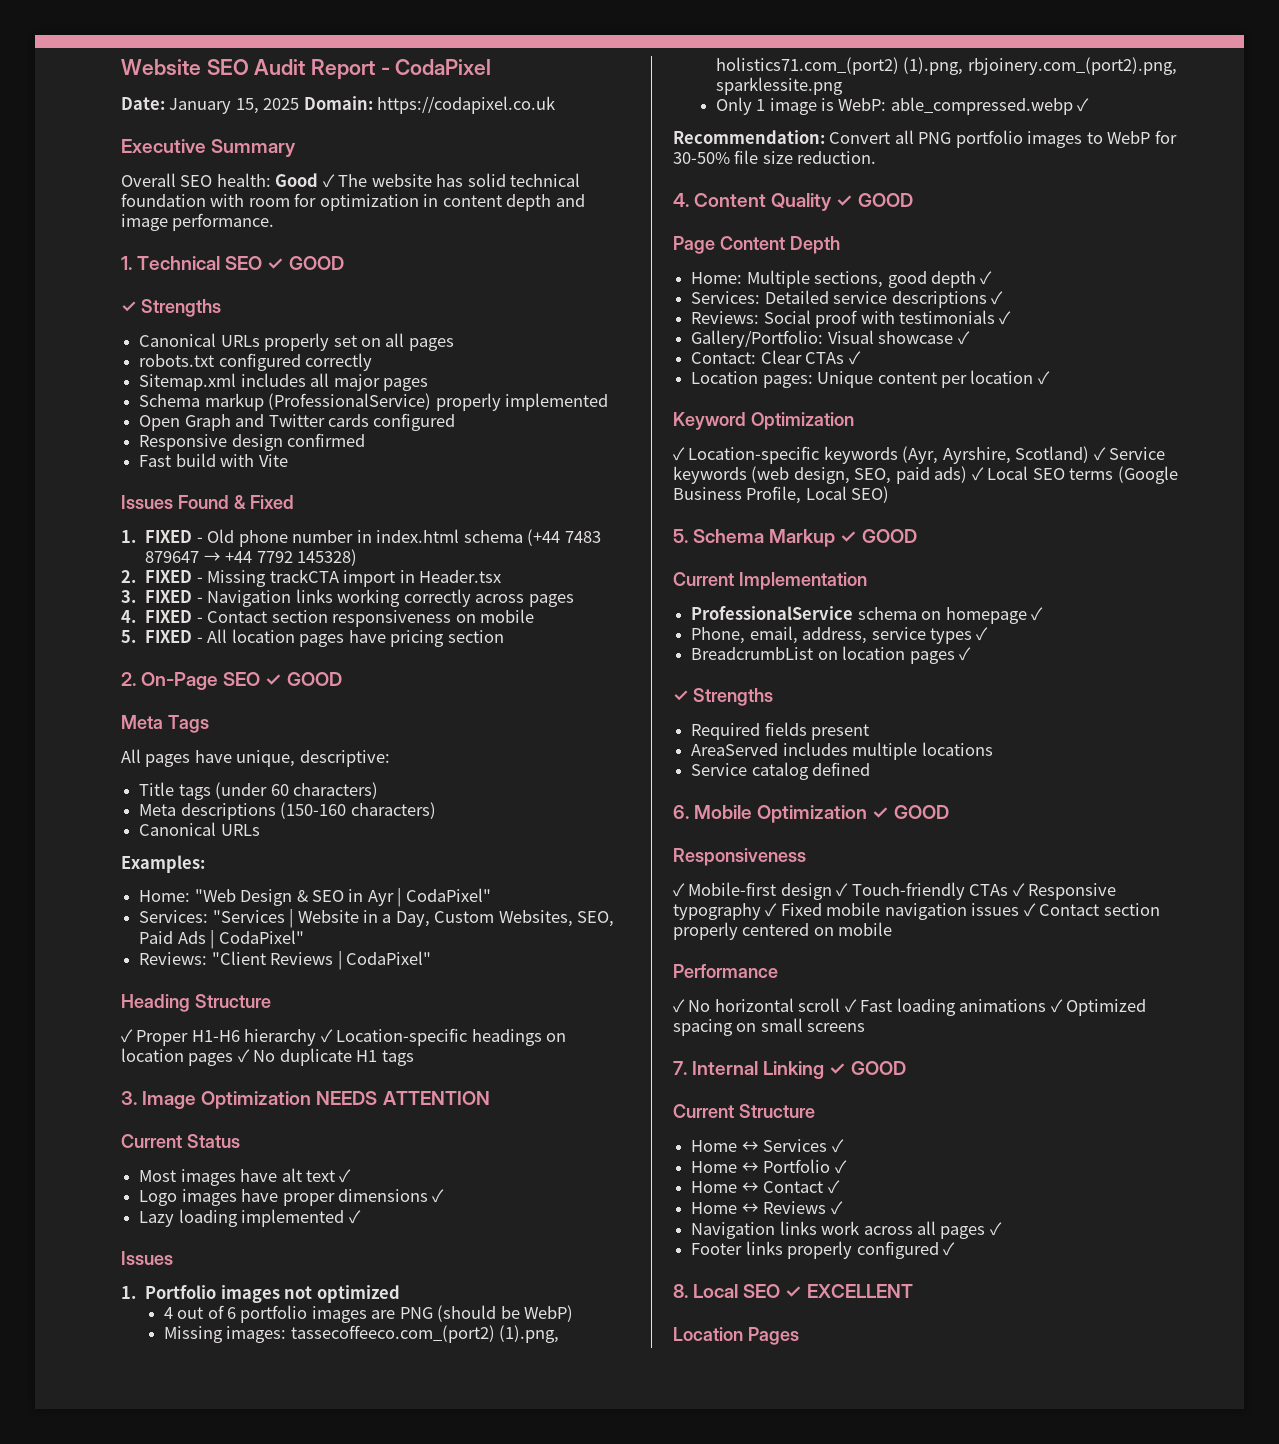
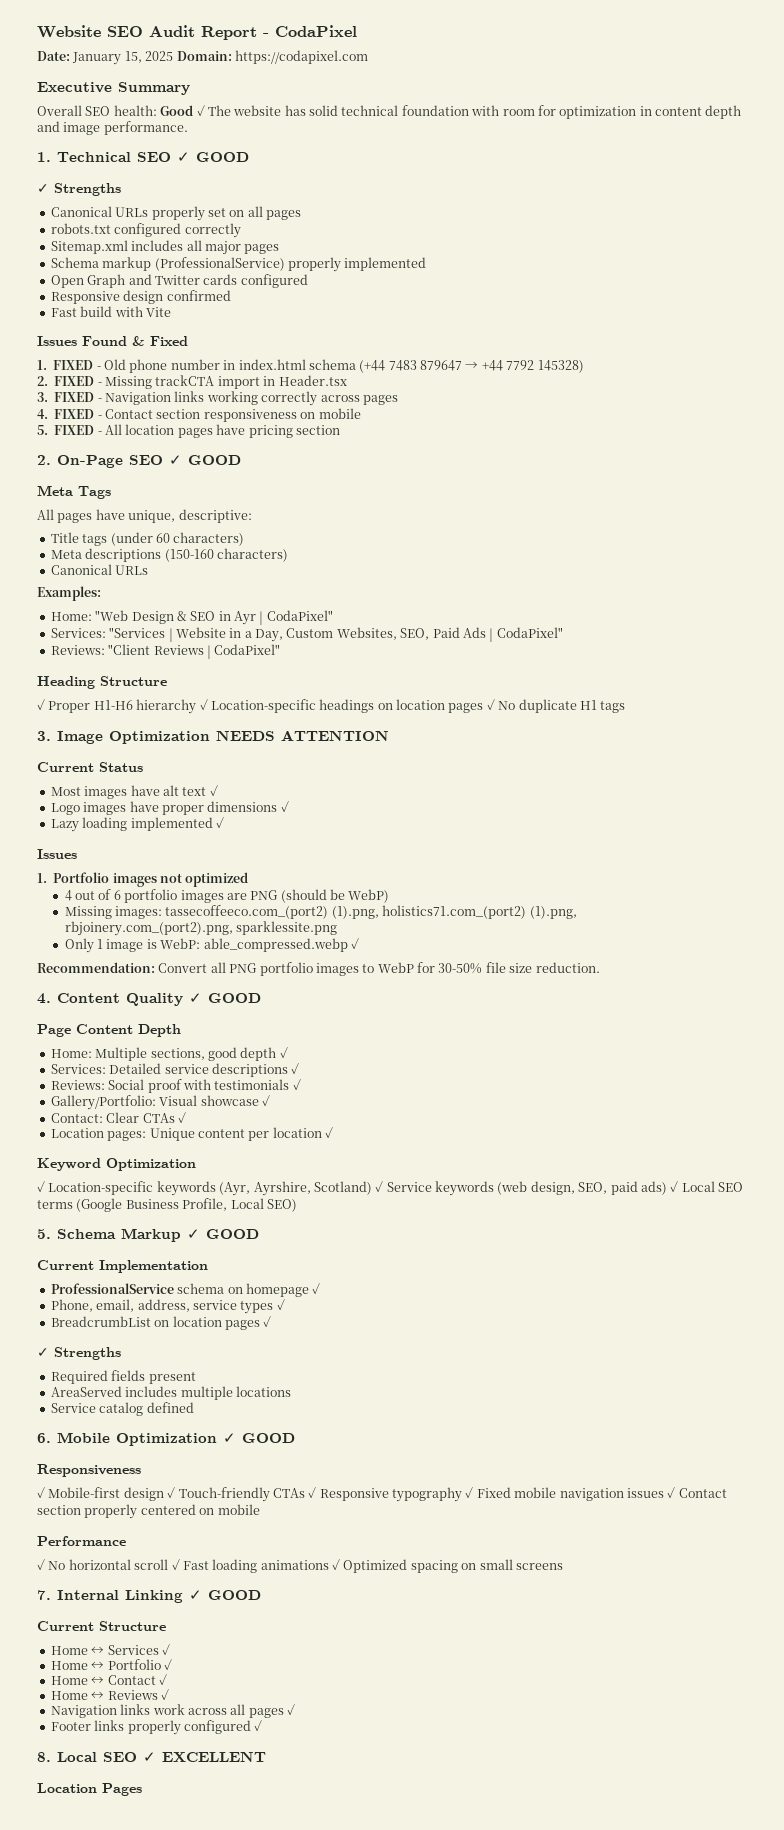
[377,96,556,114] https://codapixel.co.uk -> [234,50,368,64] https://codapixel.com

